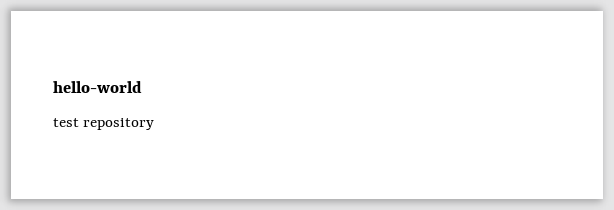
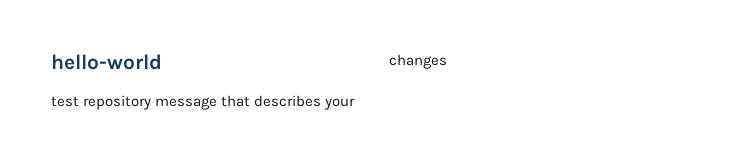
(155, 124) none -> [155,95,356,110] [389,54,447,69] message that describes your changes

